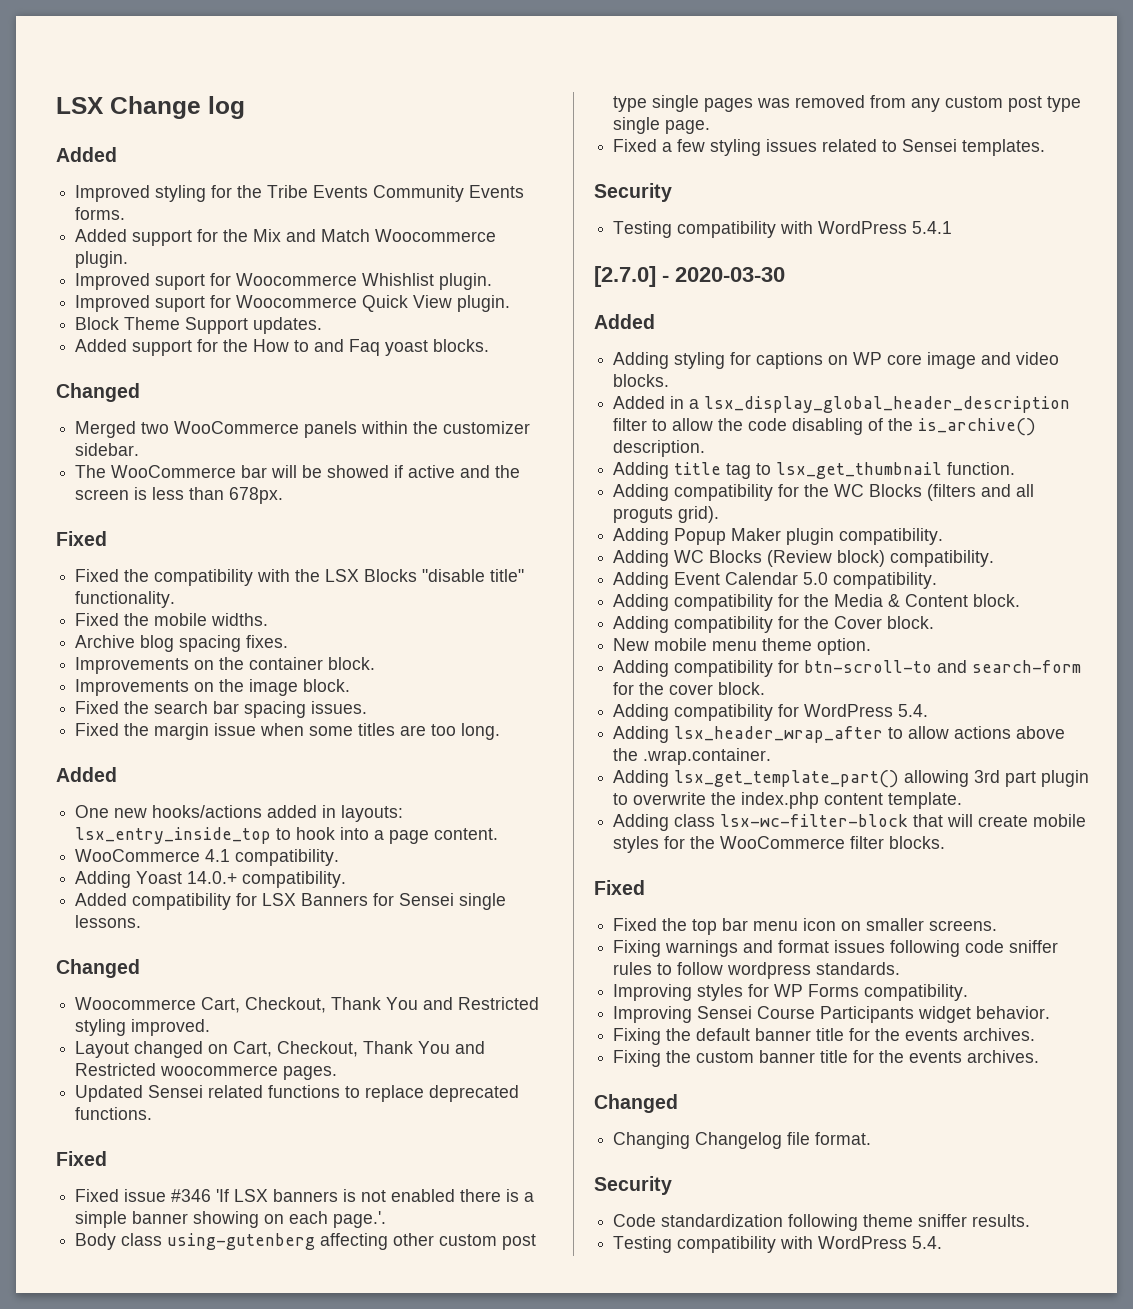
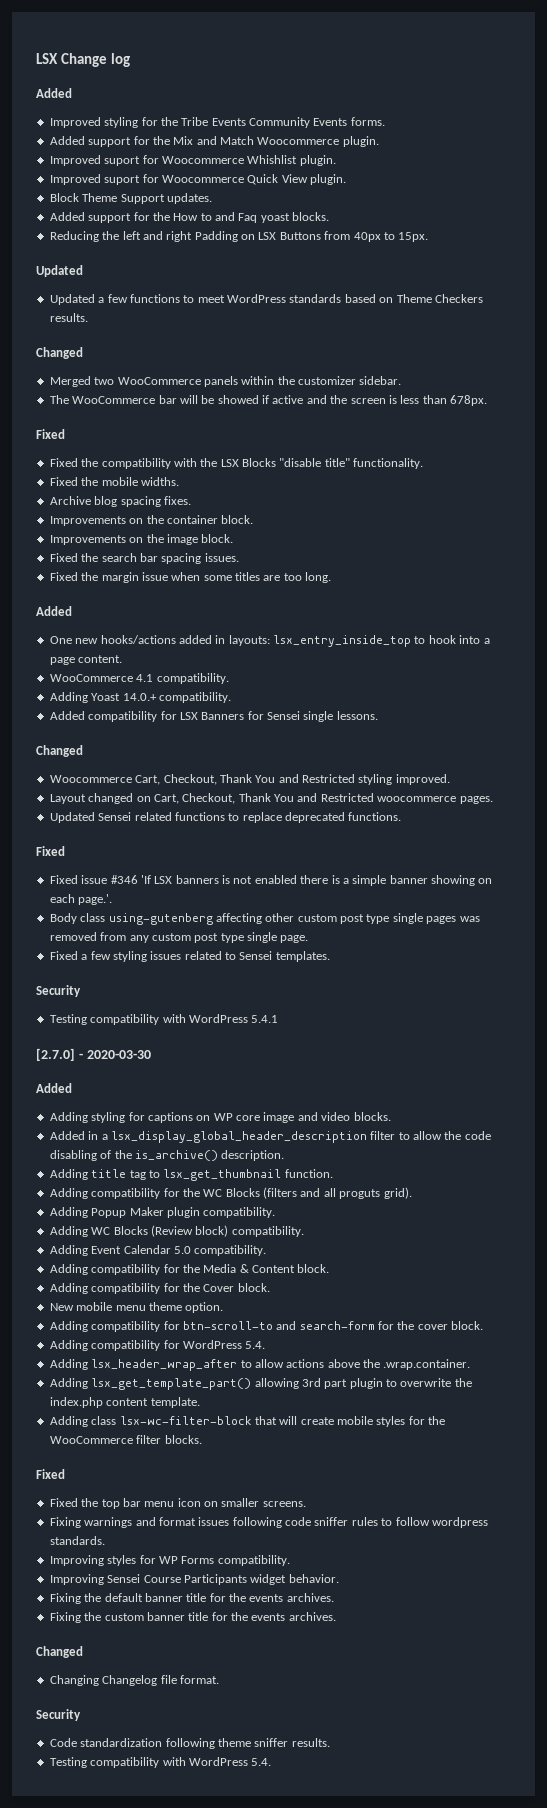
(490, 345) none -> [49,231,429,242] [36,265,83,277] [49,294,483,305] [49,313,88,322] // Reducing the left and right Padding on LSX Buttons from 40px to 15px. // Updated // Updated a few functions to meet WordPress standards based on Theme Checkers results.

